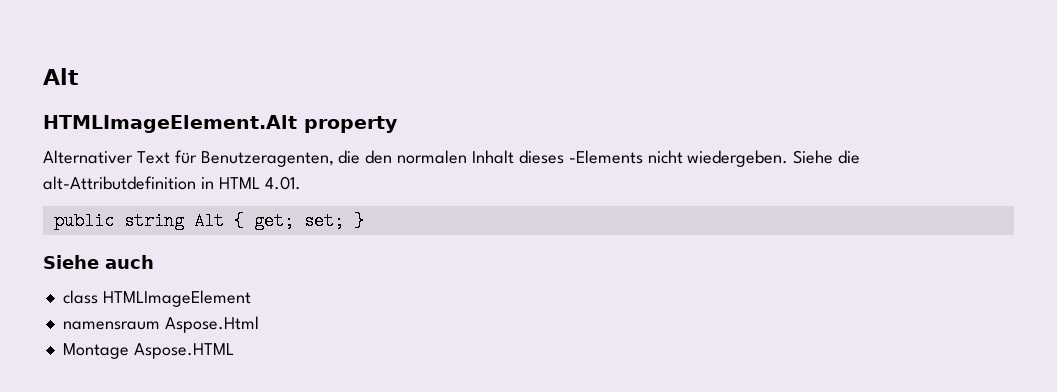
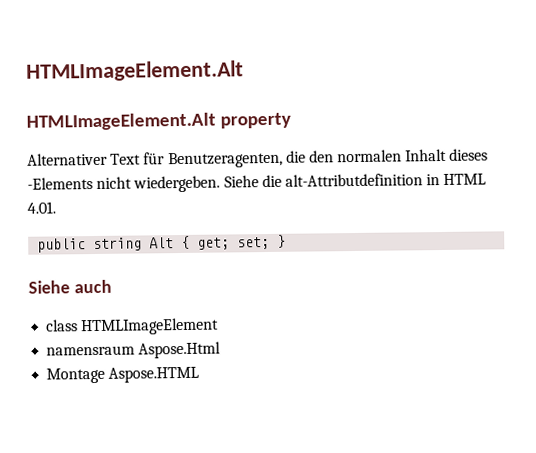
[43,68,79,85] Alt -> [26,60,244,82] HTMLImageElement.Alt

